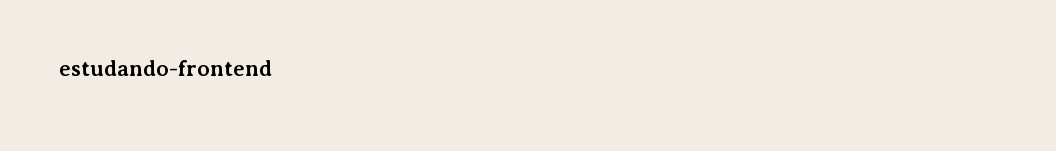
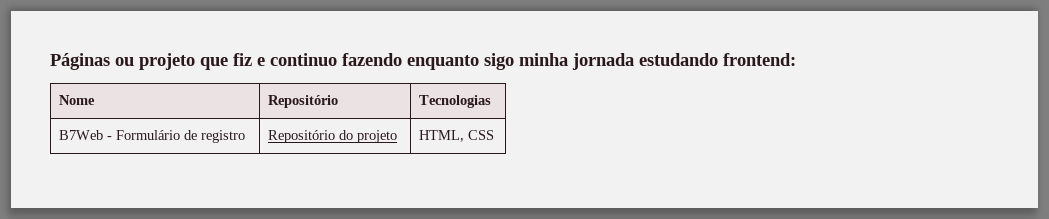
[59,60,272,76] estudando-frontend -> [50,53,796,70] [59,95,96,105] [268,95,339,108] [419,95,492,108] [59,130,246,143] [268,130,398,143] [419,130,495,142] Páginas ou projeto que fiz e continuo fazendo enquanto sigo minha jornada estudando frontend: // Nome | Repositório | Tecnologias // B7Web - Formulário de registro | Repositório do projeto | HTML, CSS

